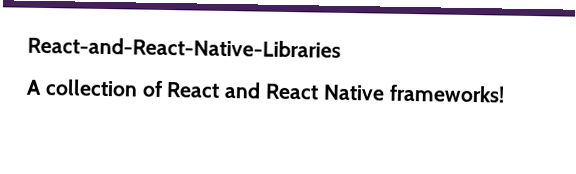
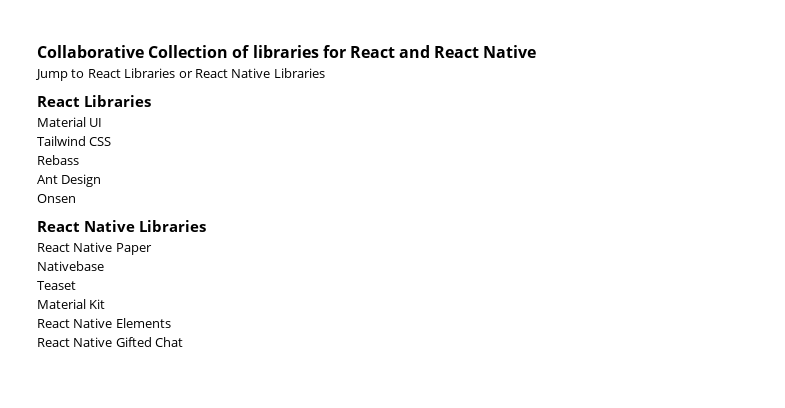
[27,36,341,58] [26,79,163,97] React-and-React-Native-Libraries // A collection of -> [37,45,346,58] Collaborative Collection of libraries for
[388,84,505,103] frameworks! -> [35,68,325,81] [37,95,151,107] [37,117,103,127] [37,136,112,146] [37,155,79,165] [37,174,102,187] [37,194,76,203] [37,220,206,232] [37,242,152,255] [37,261,104,271] [37,281,76,290] [37,299,106,309] [37,318,171,328] [37,337,184,347] // Jump to React Libraries or React Native Libraries // React Libraries // Material UI // Tailwind CSS // Rebass // Ant Design // Onsen // React Native Libraries // React Native Paper // Nativebase // Teaset // Material Kit // React Native Elements // React Native Gifted Chat

